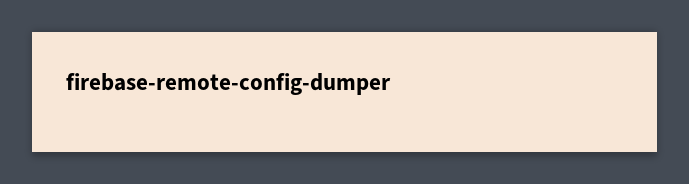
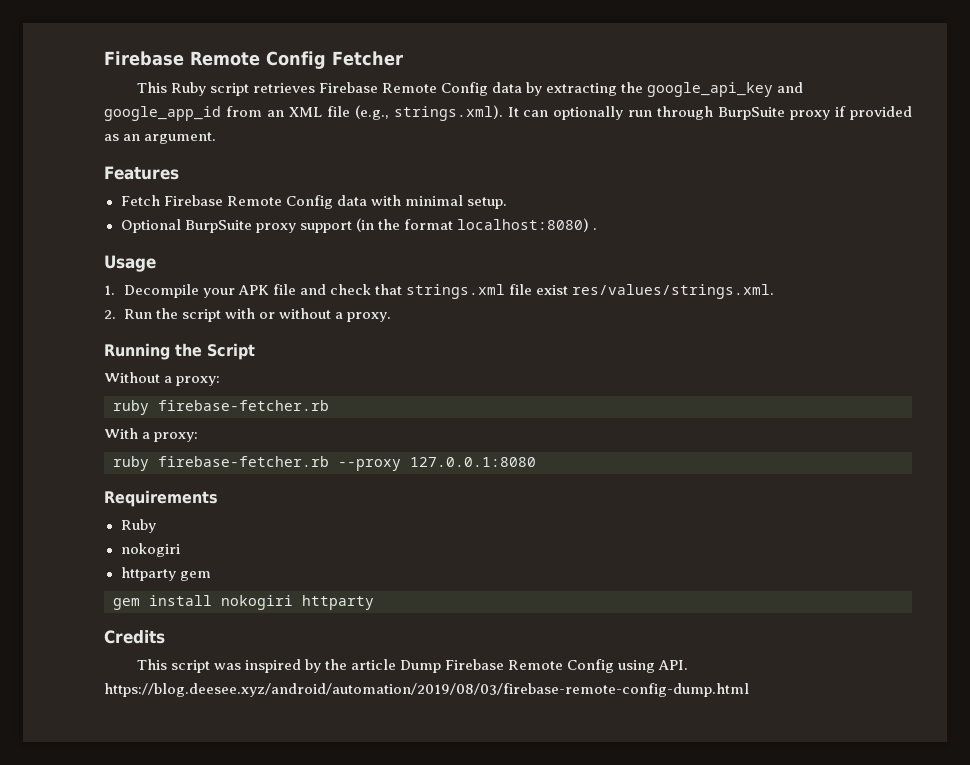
[66,73,391,95] firebase-remote-config-dumper -> [104,51,403,69] [136,82,804,97] [104,105,912,121] [104,132,217,144] [104,166,179,180] [120,195,507,209] [120,218,597,233] [104,255,156,272] [104,284,775,299] [104,308,391,322] [104,343,255,360] [104,372,221,386] [113,400,329,415] [104,428,199,442] [113,456,536,471] [104,490,218,507] [120,519,156,533] [120,543,180,557] [120,567,211,581] [113,595,374,610] [104,630,165,644] [136,659,689,673] [104,683,749,697] Firebase Remote Config Fetcher // This Ruby script retrieves Firebase Remote Config data by extracting the google_api_key and google_app_id from an XML file (e.g., strings.xml). It can optionally run through BurpSuite proxy if provided as an argument. // Features // Fetch Firebase Remote Config data with minimal setup. // Optional BurpSuite proxy support (in the format localhost:8080) . // Usage // 1. Decompile your APK file and check that strings.xml file exist res/values/strings.xml. // 2. Run the script with or without a proxy. // Running the Script // Without a proxy: // ruby firebase-fetcher.rb // With a proxy: // ruby firebase-fetcher.rb --proxy 127.0.0.1:8080 // Requirements // Ruby // nokogiri // httparty gem // gem install nokogiri httparty // Credits // This script was inspired by the article Dump Firebase Remote Config using API. https://blog.deesee.xyz/android/automation/2019/08/03/firebase-remote-config-dump.html

